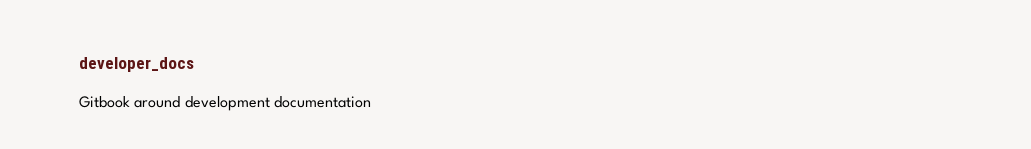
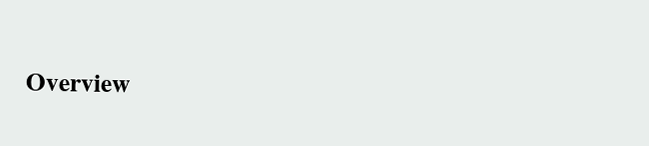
[79,57,194,72] [79,96,371,111] developer_docs // Gitbook around development documentation -> [25,73,131,93] Overview

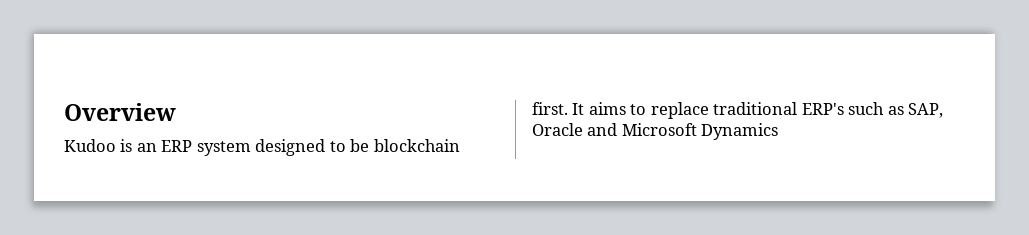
(131, 83) none -> [64,139,460,156] [532,102,944,119] [532,123,779,140] // Kudoo is an ERP system designed to be blockchain first. It aims to replace traditional ERP's such as SAP, Oracle and Microsoft Dynamics

